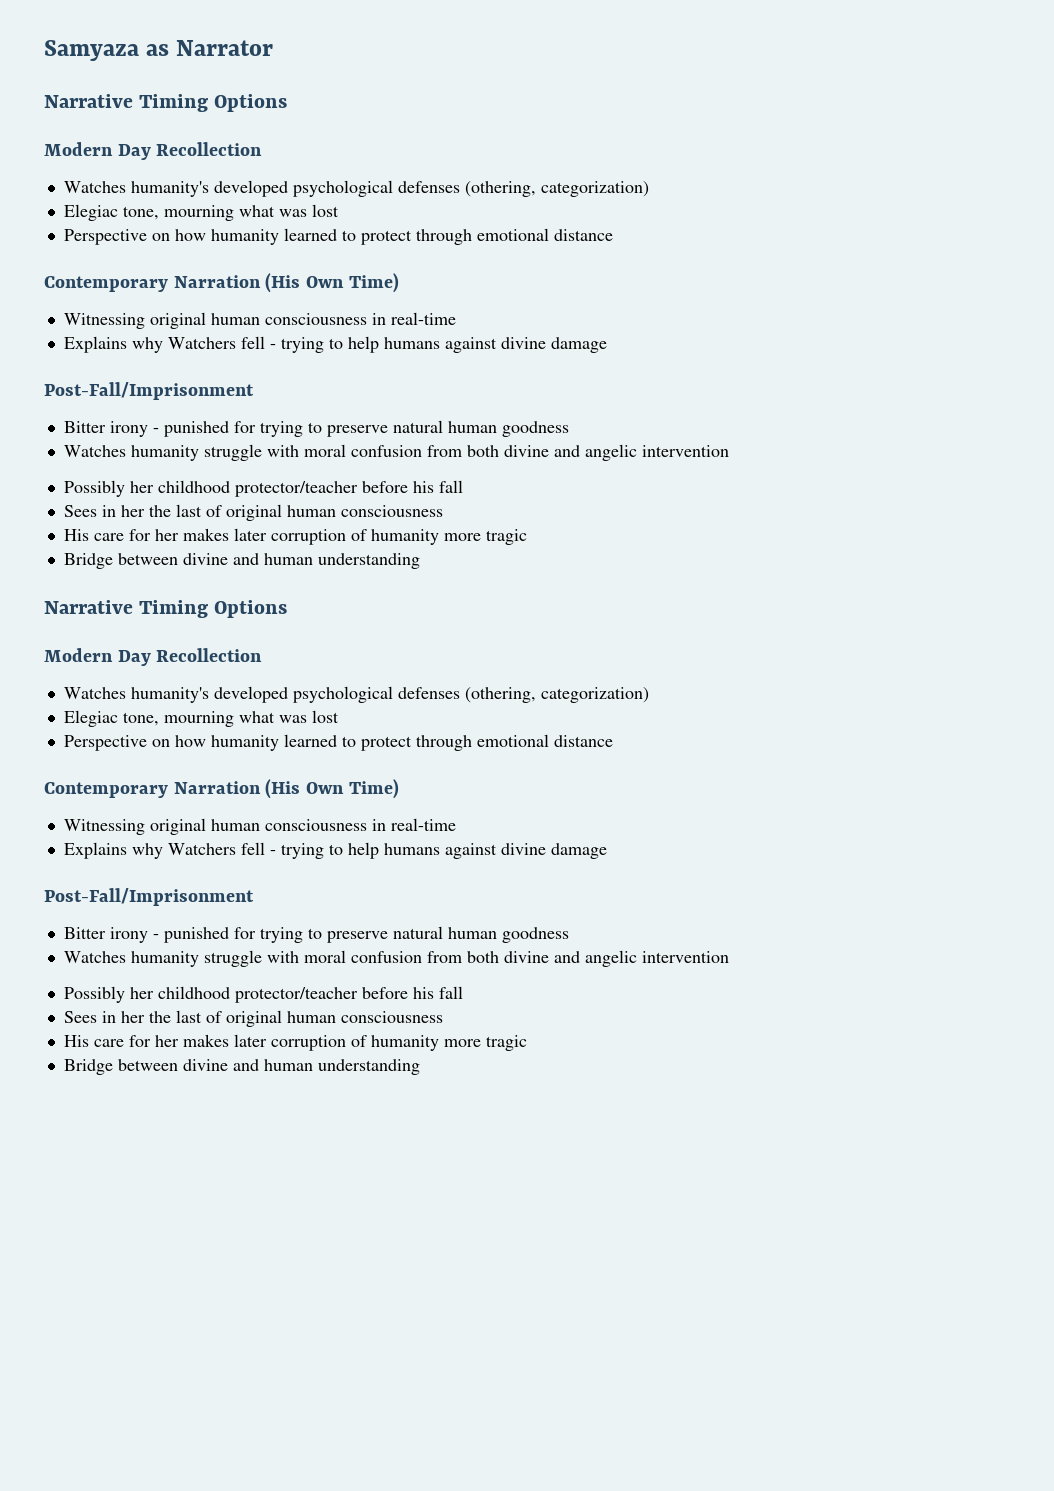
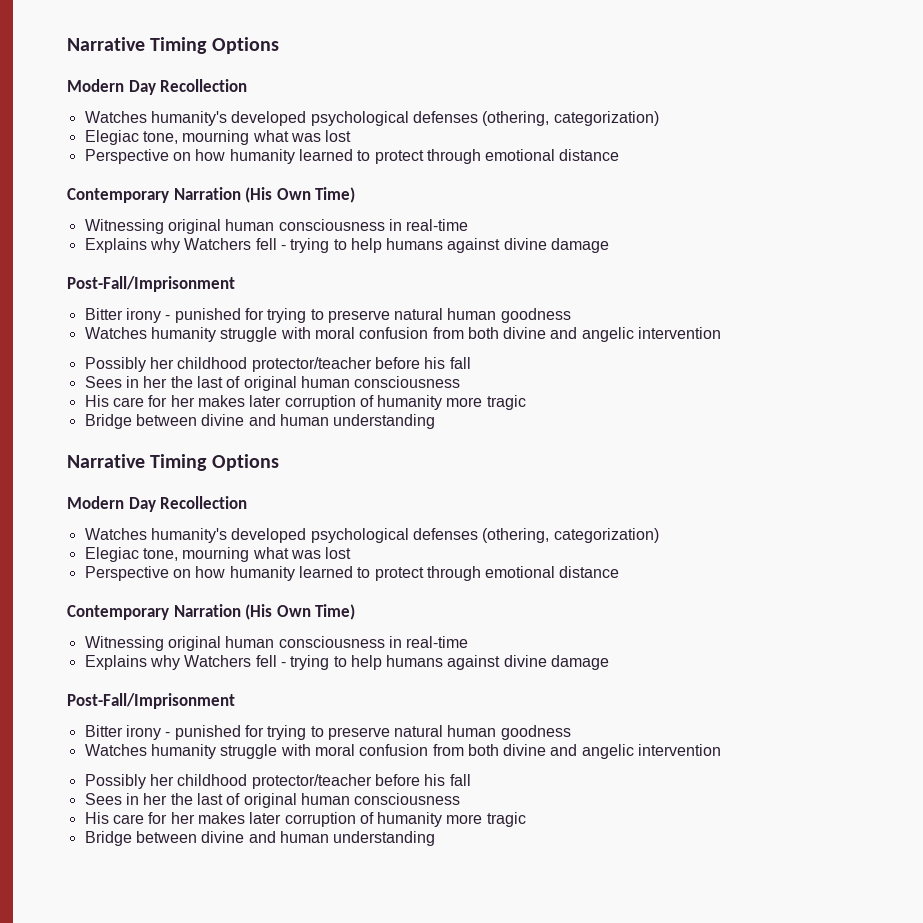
[44,40,274,61] Samyaza as Narrator // -> (67, 44) none

